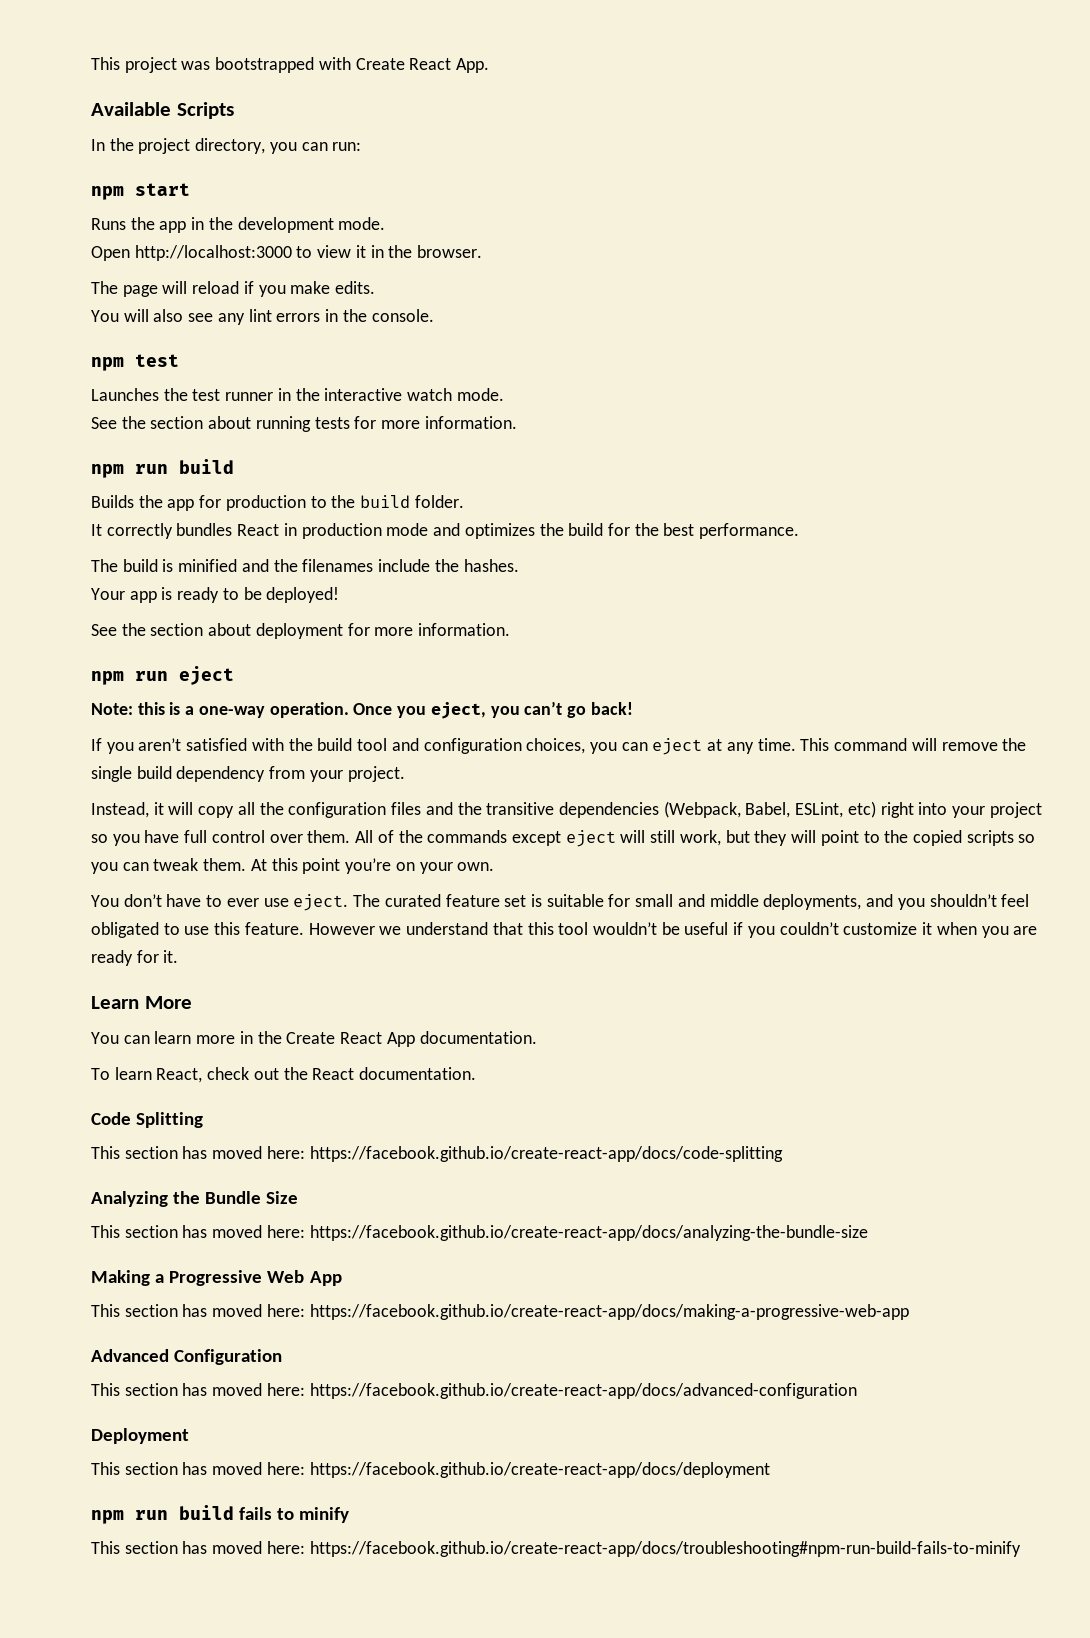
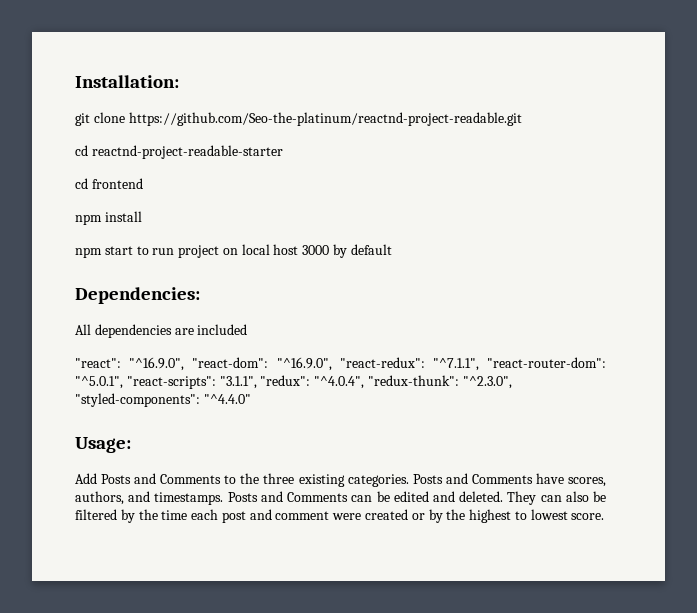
[91,57,490,73] [91,102,234,119] [91,138,362,154] [91,183,190,200] [91,217,386,233] [91,245,483,261] [91,281,376,297] [91,309,434,325] [91,354,179,371] [91,388,504,401] [91,416,517,432] [91,459,234,478] [91,495,464,511] [91,523,800,539] [91,559,519,572] [91,587,340,603] [91,623,511,639] [91,666,234,685] [91,701,633,719] [91,738,1027,755] [91,766,405,782] [91,801,1042,818] [91,830,1036,847] [91,858,495,874] [91,894,1030,911] [91,922,1038,938] [91,950,179,966] [91,996,192,1009] [91,1031,537,1047] [91,1067,477,1083] [91,1112,204,1128] [91,1146,783,1162] [91,1191,299,1207] [91,1225,868,1241] [91,1270,342,1286] [91,1304,909,1320] [91,1349,283,1365] [91,1383,857,1399] [91,1428,189,1444] [91,1462,770,1478] [91,1505,350,1524] [91,1541,1021,1557] This project was bootstrapped with Create React App. // Available Scripts // In the project directory, you can run: // npm start // Runs the app in the development mode. // Open http://localhost:3000 to view it in the browser. // The page will reload if you make edits. // You will also see any lint errors in the console. // npm test // Launches the test runner in the interactive watch mode. // See the section about running tests for more information. // npm run build // Builds the app for production to the build folder. // It correctly bundles React in production mode and optimizes the build for the best performance. // The build is minified and the filenames include the hashes. // Your app is ready to be deployed! // See the section about deployment for more information. // npm run eject // Note: this is a one-way operation. Once you eject, you can’t go back! // If you aren’t satisfied with the build tool and configuration choices, you can eject at any time. This command will remove the single build dependency from your project. // Instead, it will copy all the configuration files and the transitive dependencies (Webpack, Babel, ESLint, etc) right into your project so you have full control over them. All of the commands except eject will still work, but they will point to the copied scripts so you can tweak them. At this point you’re on your own. // You don’t have to ever use eject. The curated feature set is suitable for small and middle deployments, and you shouldn’t feel obligated to use this feature. However we understand that this tool wouldn’t be useful if you couldn’t customize it when you are ready for it. // Learn More // You can learn more in the Create React App documentation. // To learn React, check out the React documentation. // Code Splitting // This section has moved here: https://facebook.github.io/create-react-app/docs/code-splitting // Analyzing the Bundle Size // This section has moved here: https://facebook.github.io/create-react-app/docs/analyzing-the-bundle-size // Making a Progressive Web App // This section has moved here: https://facebook.github.io/create-react-app/docs/making-a-progressive-web-app // Advanced Configuration // This section has moved here: https://facebook.github.io/create-react-app/docs/advanced-configuration // Deployment // This section has moved here: https://facebook.github.io/create-react-app/docs/deployment // npm run build fails to minify // This section has moved here: https://facebook.github.io/create-react-app/docs/troubleshooting#npm-run-build-fails-to-minify -> [75,75,179,88] [75,112,522,126] [75,145,283,159] [75,178,143,189] [75,211,142,225] [75,244,392,258] [75,287,200,304] [75,324,248,338] [75,357,606,371] [75,375,512,389] [75,393,251,407] [75,437,131,453] [75,473,606,487] [75,491,606,505] [75,509,605,523] Installation: // git clone https://github.com/Seo-the-platinum/reactnd-project-readable.git // cd reactnd-project-readable-starter // cd frontend // npm install // npm start to run project on local host 3000 by default // Dependencies: // All dependencies are included // "react": "^16.9.0", "react-dom": "^16.9.0", "react-redux": "^7.1.1", "react-router-dom": "^5.0.1", "react-scripts": "3.1.1", "redux": "^4.0.4", "redux-thunk": "^2.3.0", "styled-components": "^4.4.0" // Usage: // Add Posts and Comments to the three existing categories. Posts and Comments have scores, authors, and timestamps. Posts and Comments can be edited and deleted. They can also be filtered by the time each post and comment were created or by the highest to lowest score.

